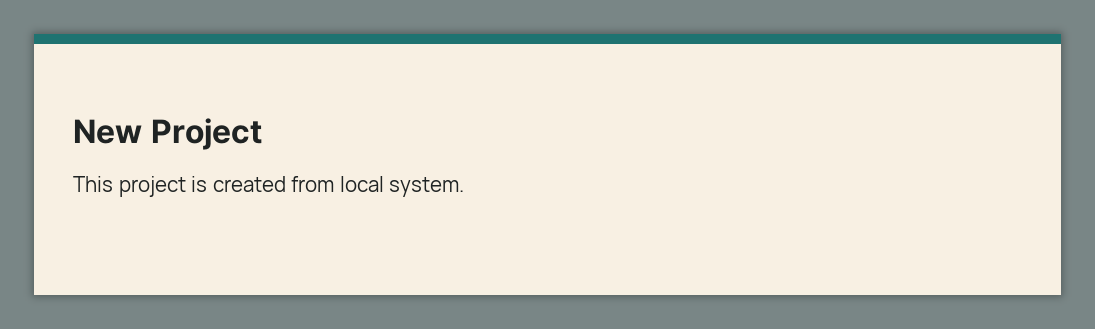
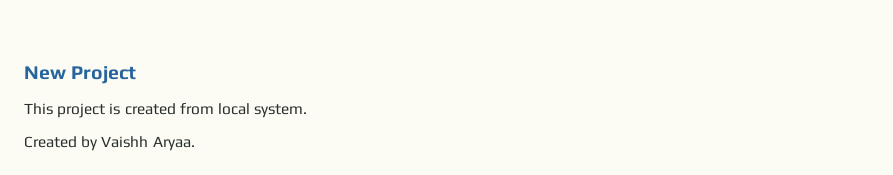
(465, 187) none -> [24,136,195,151] // Created by Vaishh Aryaa.

